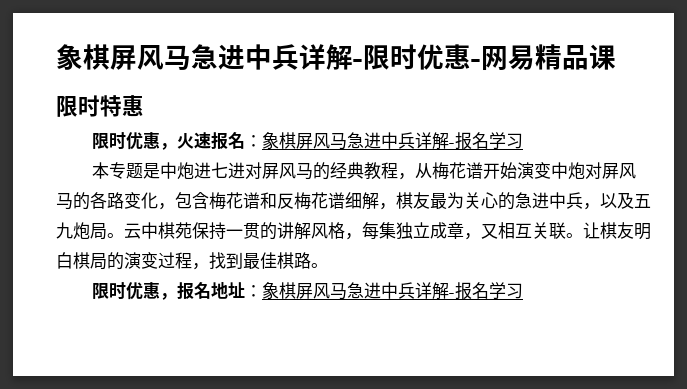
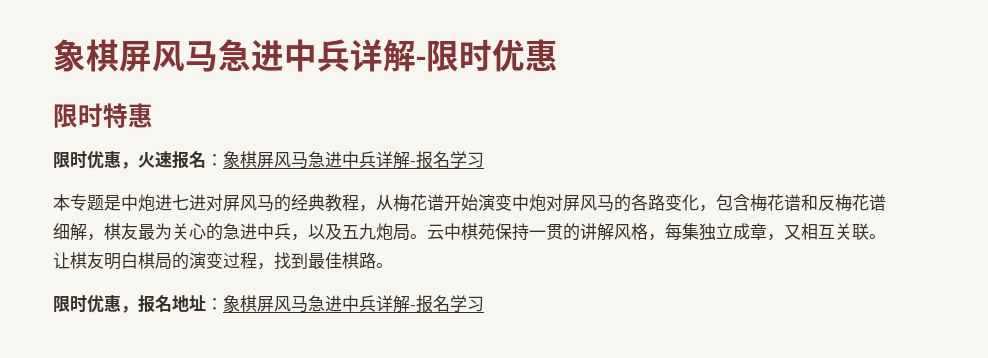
[471,44,616,71] -网易精品课 -> (558, 55) none

